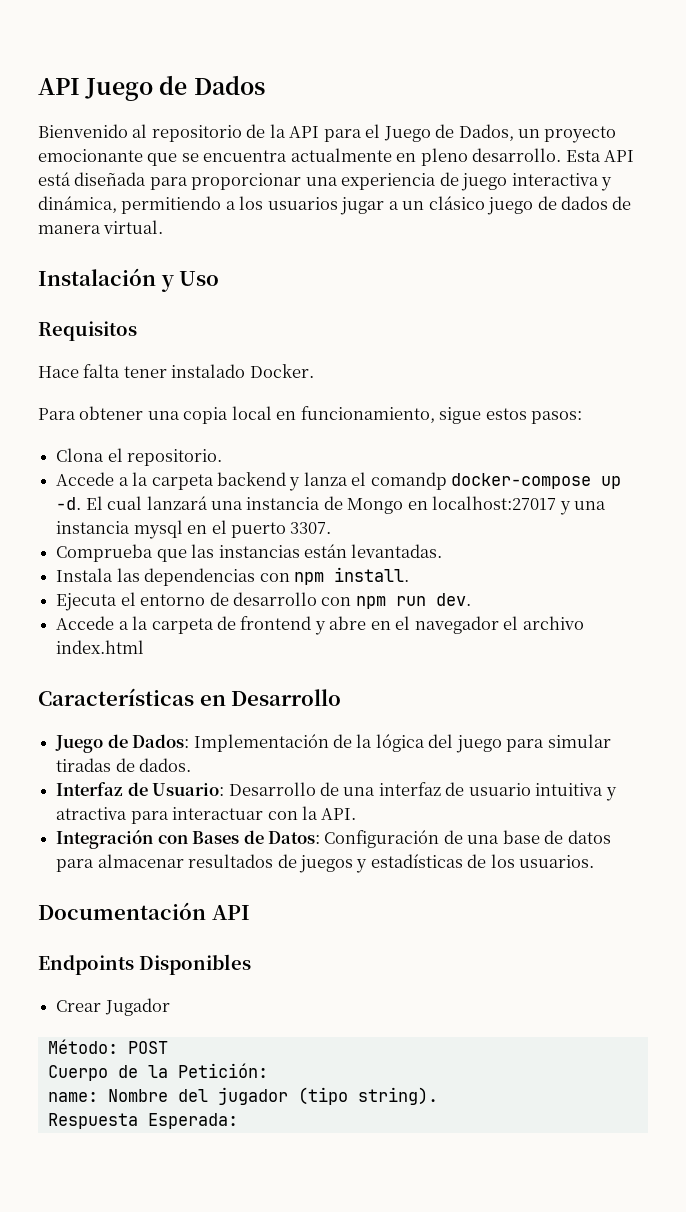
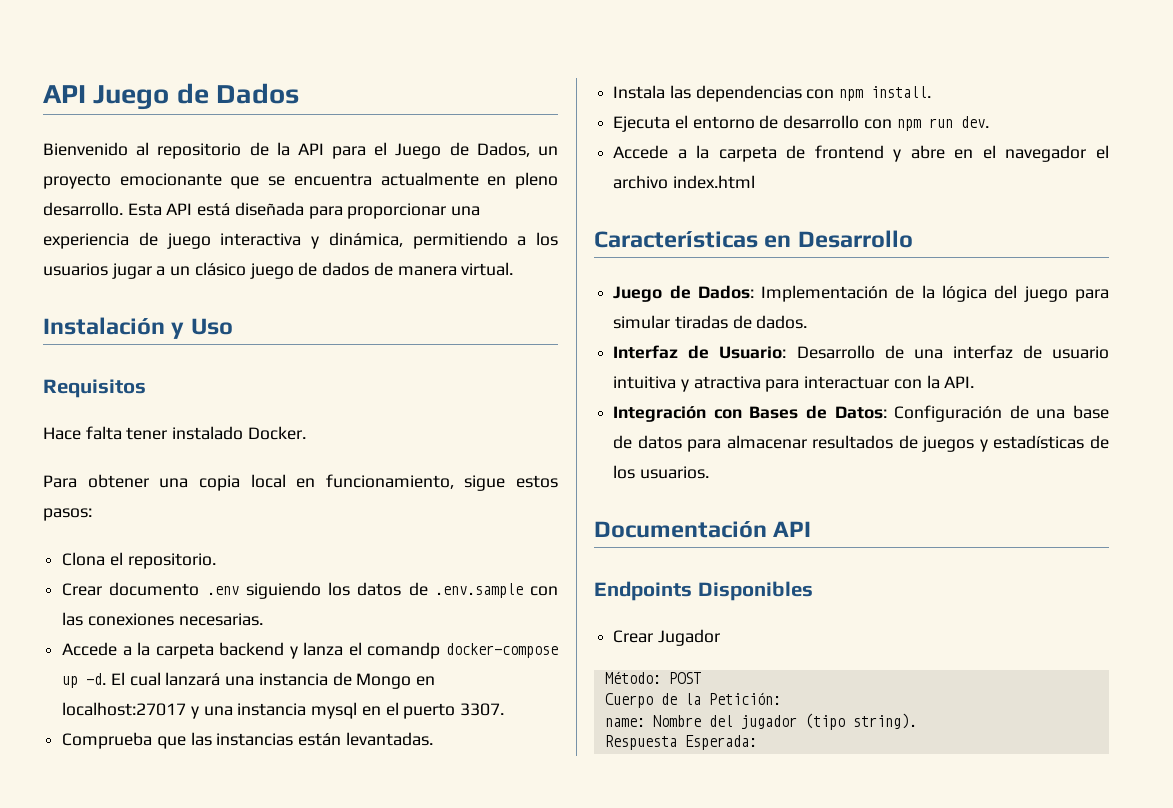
(223, 457) none -> [62,582,558,599] [62,612,263,626] // Crear documento .env siguiendo los datos de .env.sample con las conexiones necesarias.

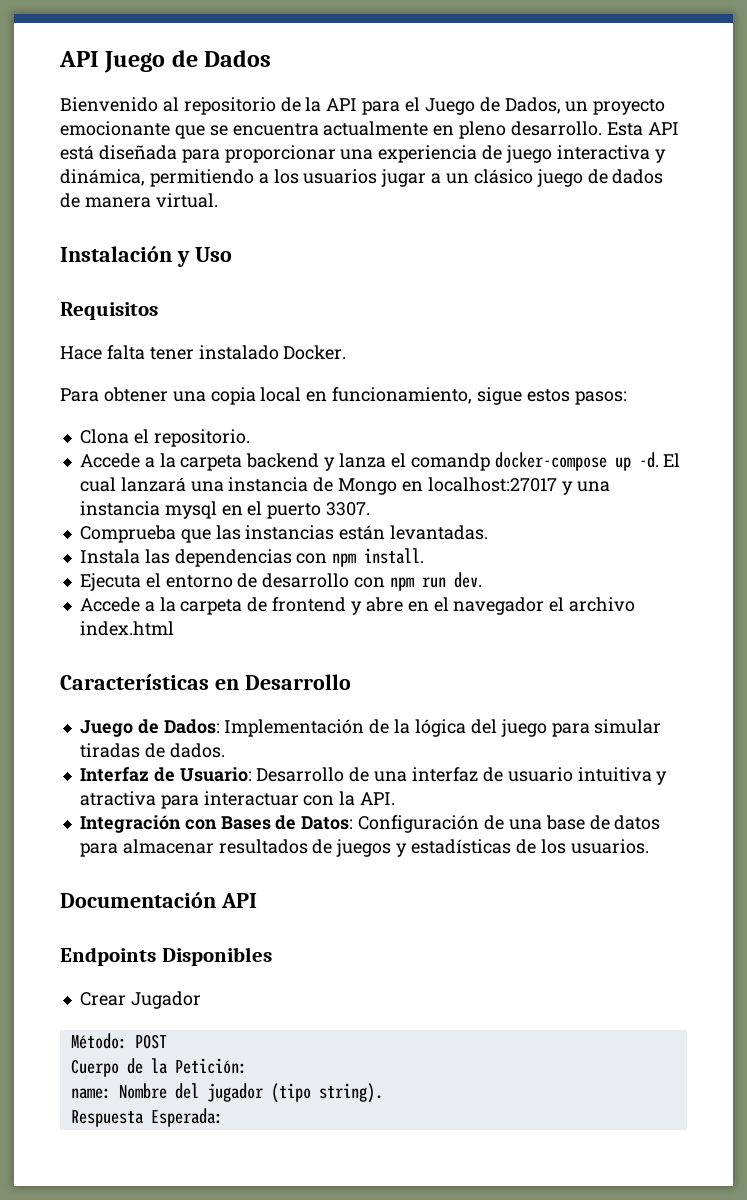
[62,582,558,599] [62,612,263,626] // Crear documento .env siguiendo los datos de .env.sample con las conexiones necesarias. -> (250, 438) none

